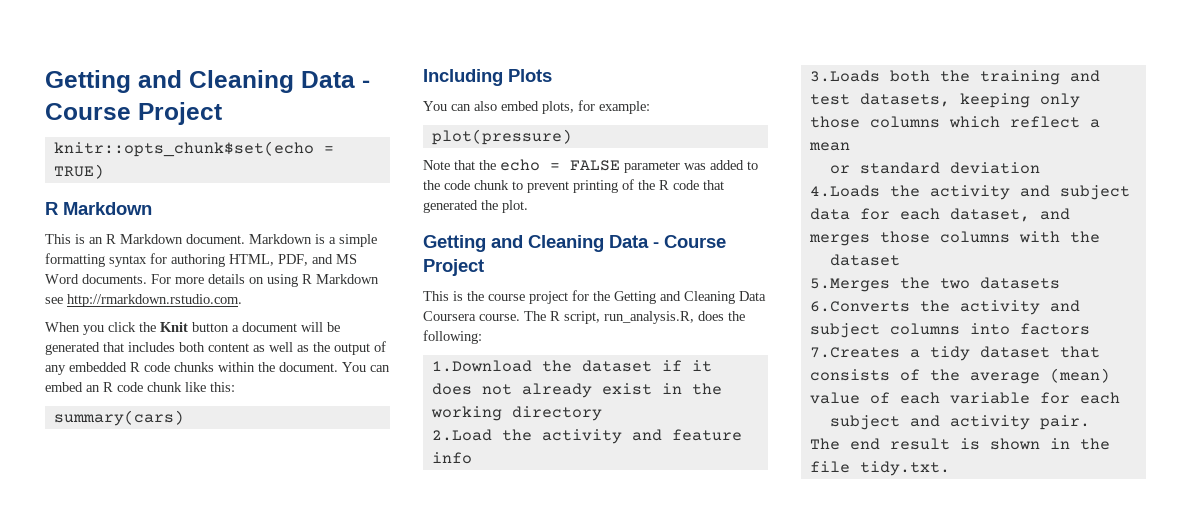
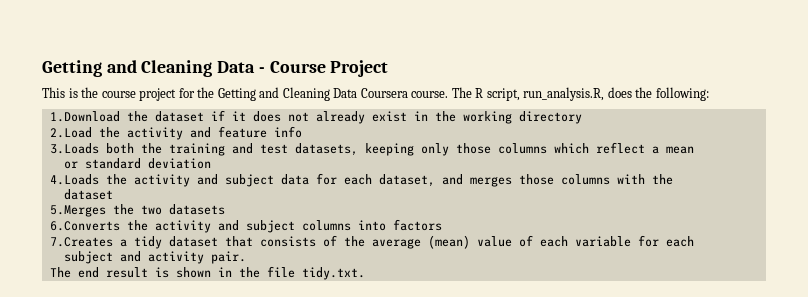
[45,70,370,93] [45,102,222,125] [53,141,334,157] [53,164,104,179] [45,202,152,215] [45,234,377,247] [45,253,357,267] [45,274,379,287] [45,294,242,307] [45,322,340,335] [45,341,386,355] [45,362,390,375] [45,382,235,392] [53,410,184,426] [423,69,552,86] [423,100,650,114] [431,129,572,145] [423,159,758,173] [423,179,724,193] [423,200,528,213] [423,235,726,252] [423,259,484,276] Getting and Cleaning Data - Course Project // knitr::opts_chunk$set(echo = TRUE) // R Markdown // This is an R Markdown document. Markdown is a simple formatting syntax for authoring HTML, PDF, and MS Word documents. For more details on using R Markdown see http://rmarkdown.rstudio.com. // When you click the Knit button a document will be generated that includes both content as well as the output of any embedded R code chunks within the document. You can embed an R code chunk like this: // summary(cars) // Including Plots // You can also embed plots, for example: // plot(pressure) // Note that the echo = FALSE parameter was added to the code chunk to prevent printing of the R code that generated the plot. // Getting and Cleaning Data - Course Project -> [42,60,389,77] Getting and Cleaning Data - Course Project

